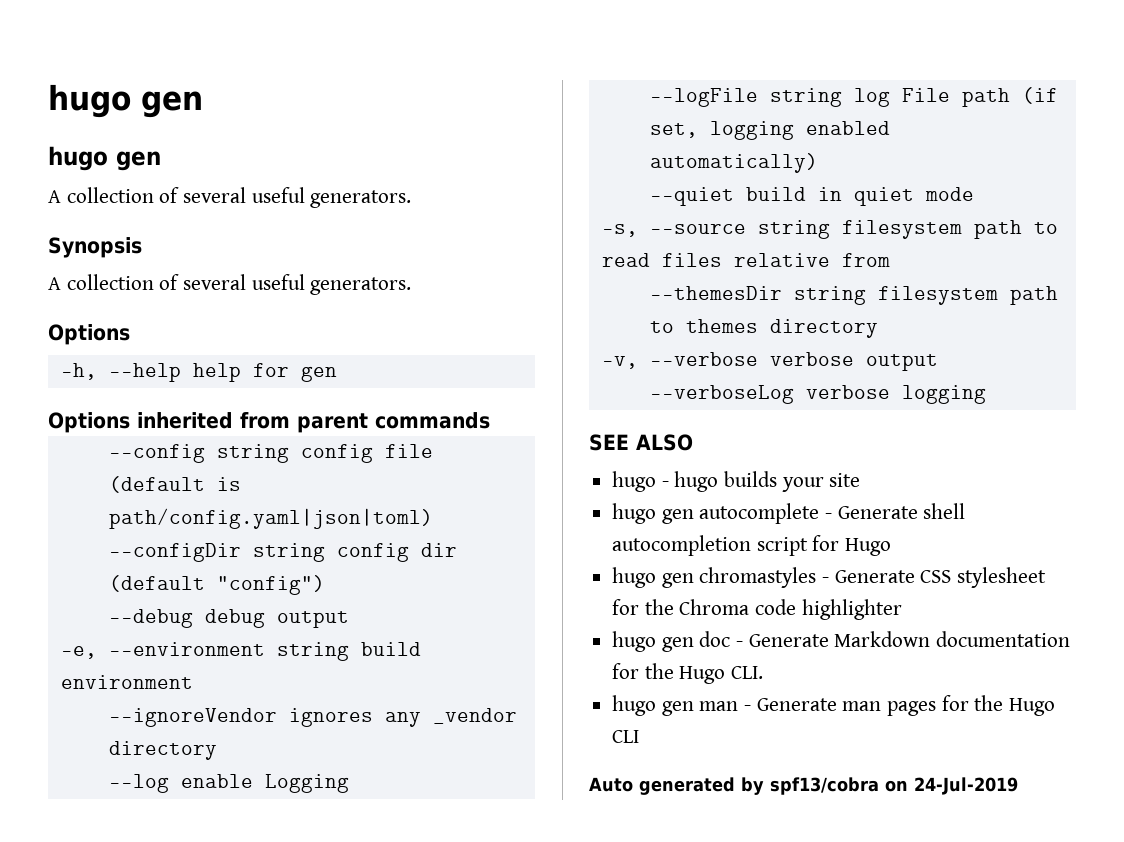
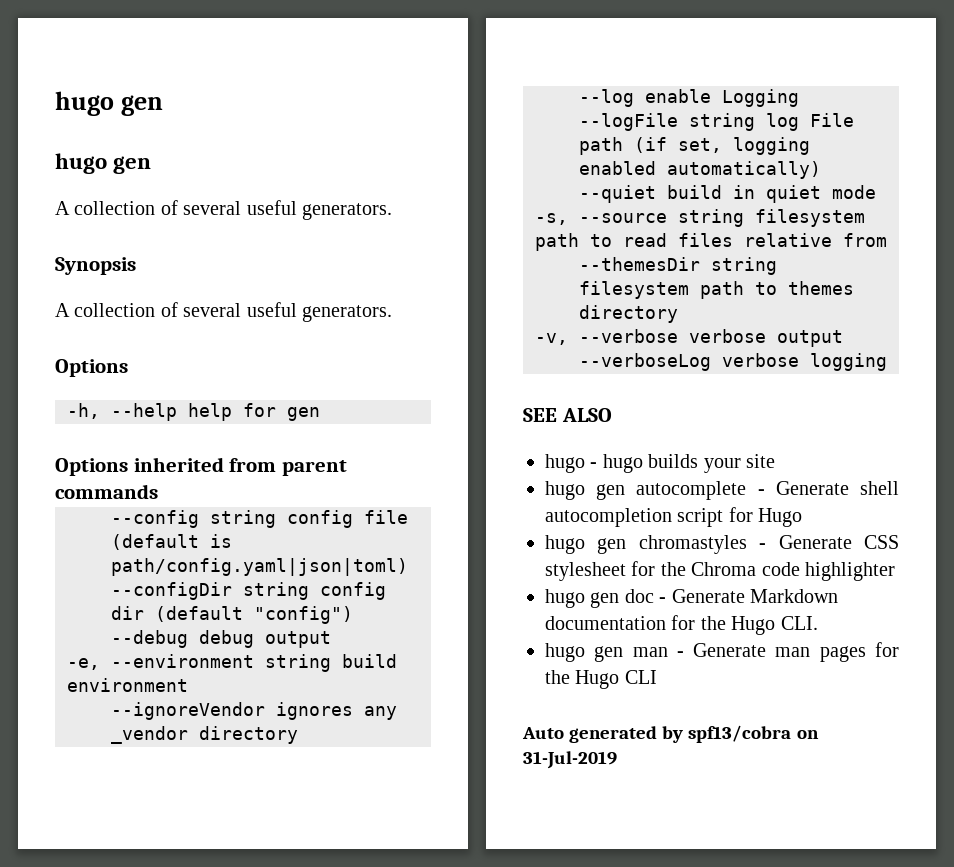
[914,777,1018,795] 24-Jul-2019 -> [523,751,617,769] 31-Jul-2019

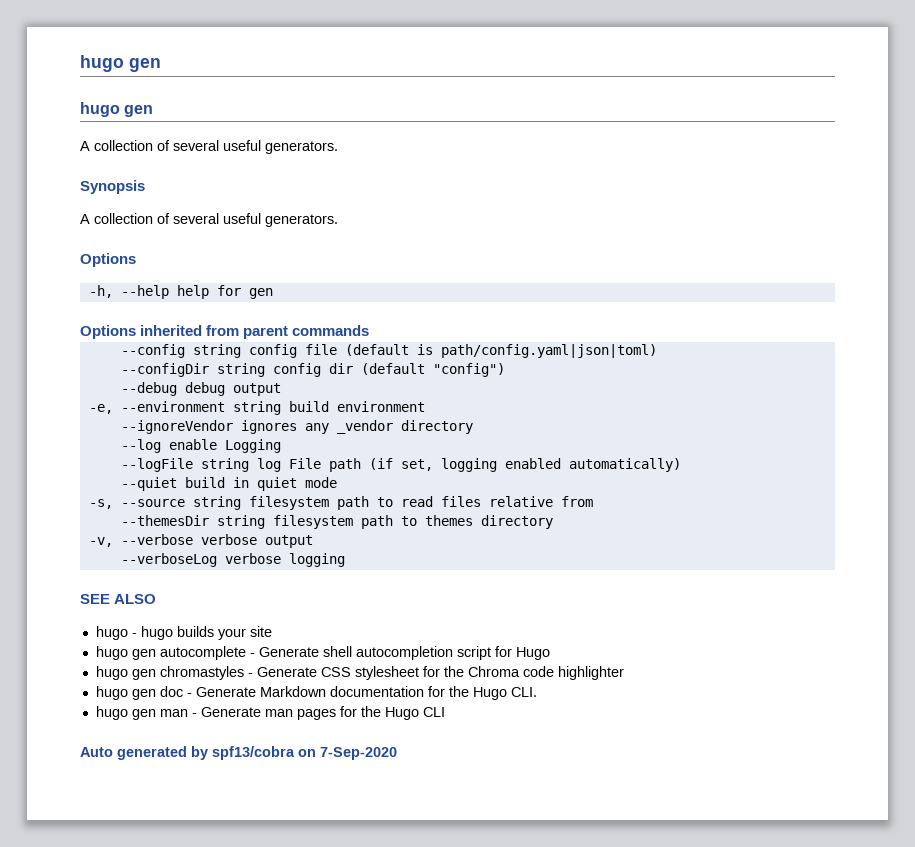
[523,751,617,769] 31-Jul-2019 -> [320,747,397,760] 7-Sep-2020

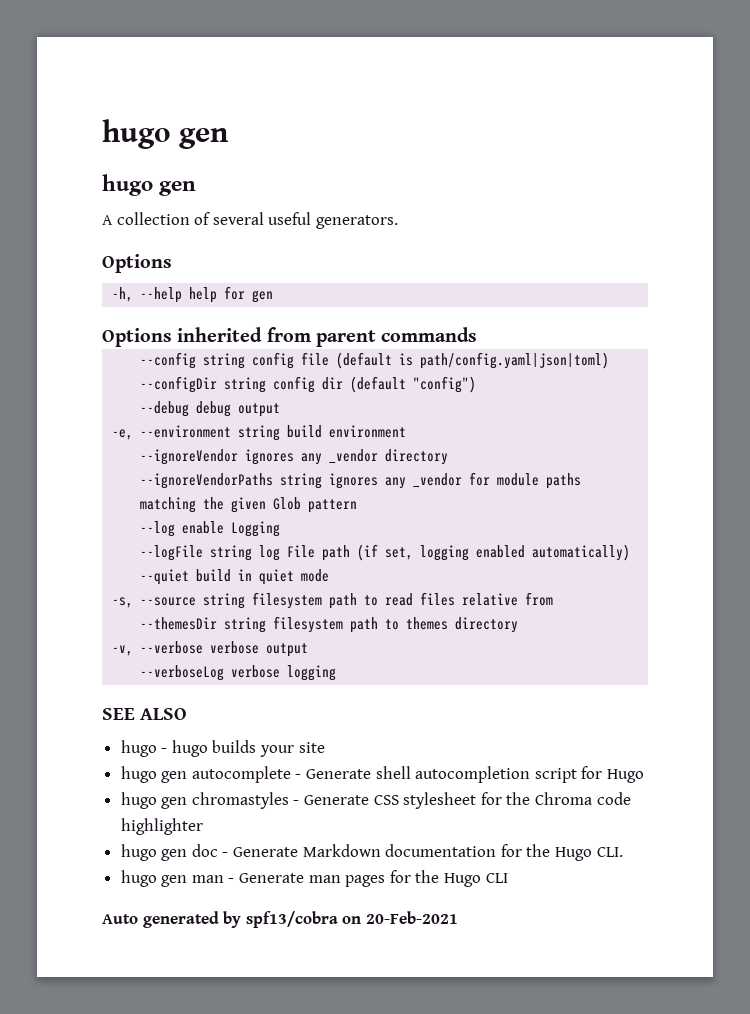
[80,180,145,194] [80,213,338,227] // Synopsis // A collection of several useful generators. -> (398, 222) none
(473, 427) none -> [140,472,582,489] [140,497,358,513] // --ignoreVendorPaths string ignores any _vendor for module paths matching the given Glob pattern
[320,747,397,760] 7-Sep-2020 -> [365,911,458,924] 20-Feb-2021

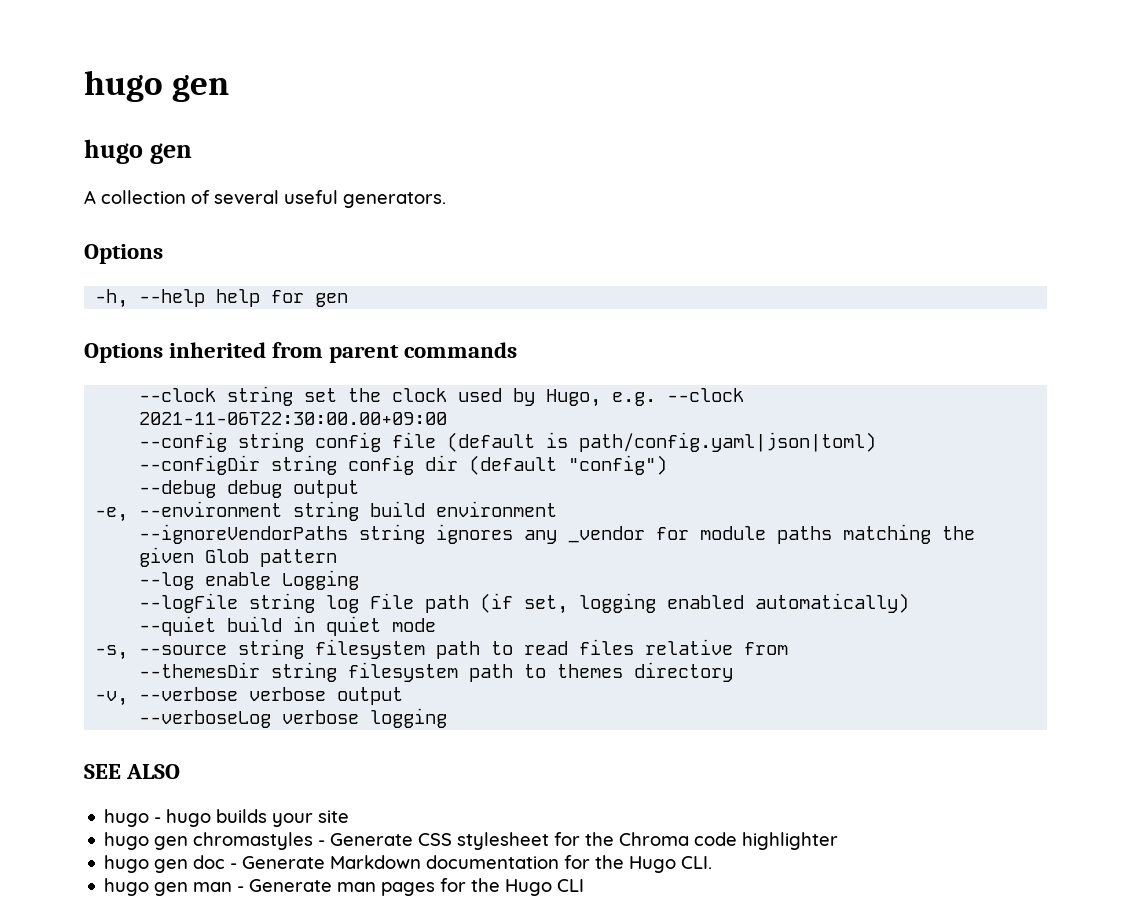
(478, 334) none -> [139,386,745,407] [139,412,448,425] // --clock string set the clock used by Hugo, e.g. --clock 2021-11-06T22:30:00.00+09:00
[140,449,449,465] // --ignoreVendor ignores any _vendor directory -> (558, 509) none
[120,766,645,783] // hugo gen autocomplete - Generate shell autocompletion script for Hugo -> (350, 816) none
[102,911,458,928] // Auto generated by spf13/cobra on 20-Feb-2021 -> (585, 885) none

